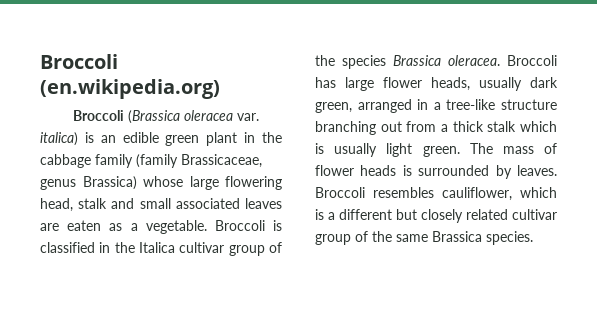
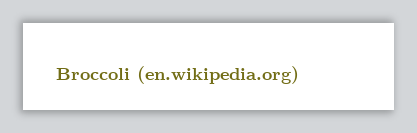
[73,110,260,124] [40,132,282,146] [40,154,262,168] [40,176,282,190] [40,198,282,212] [40,220,282,234] [40,242,282,256] [315,55,557,69] [315,77,558,91] [315,99,557,113] [315,121,557,135] [315,143,557,157] [315,165,557,179] [315,187,557,201] [315,209,557,223] [315,231,533,245] // Broccoli (Brassica oleracea var. italica) is an edible green plant in the cabbage family (family Brassicaceae, genus Brassica) whose large flowering head, stalk and small associated leaves are eaten as a vegetable. Broccoli is classified in the Italica cultivar group of the species Brassica oleracea. Broccoli has large flower heads, usually dark green, arranged in a tree-like structure branching out from a thick stalk which is usually light green. The mass of flower heads is surrounded by leaves. Broccoli resembles cauliflower, which is a different but closely related cultivar group of the same Brassica species. -> (299, 75) none

